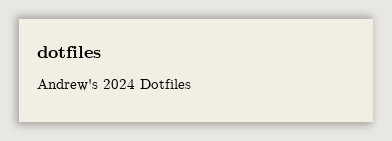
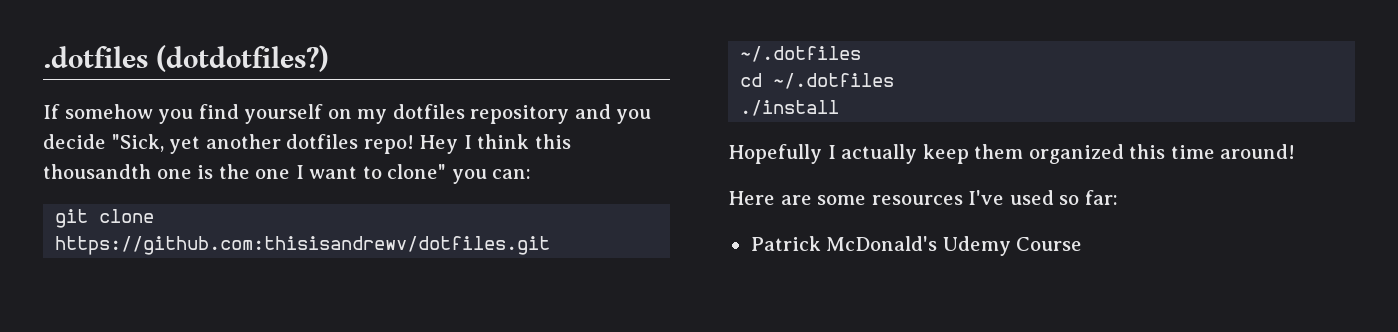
[37,46,101,58] [37,79,191,91] dotfiles // Andrew's 2024 Dotfiles -> [43,45,329,72] [43,104,652,124] [43,134,571,154] [43,164,532,184] [55,209,155,228] [55,236,551,255] [740,46,862,62] [740,73,895,89] [740,100,840,116] [728,144,1296,164] [728,190,1118,205] [750,236,1083,256] .dotfiles (dotdotfiles?) // If somehow you find yourself on my dotfiles repository and you decide "Sick, yet another dotfiles repo! Hey I think this thousandth one is the one I want to clone" you can: // git clone https://github.com:thisisandrewv/dotfiles.git ~/.dotfiles // cd ~/.dotfiles // ./install // Hopefully I actually keep them organized this time around! // Here are some resources I've used so far: // Patrick McDonald's Udemy Course

